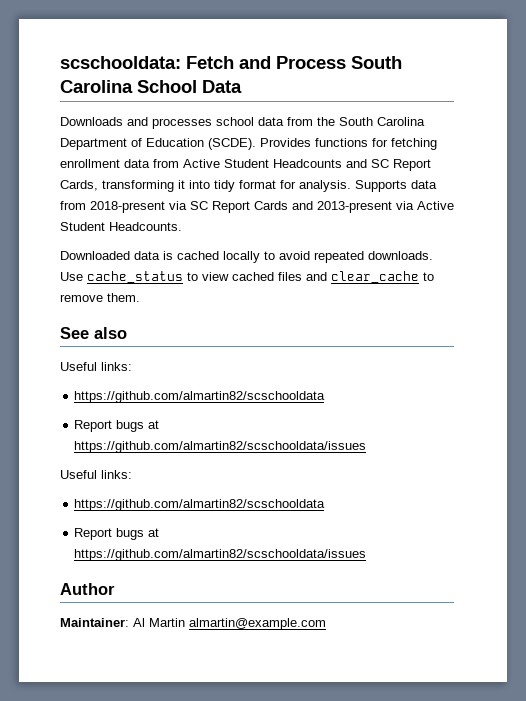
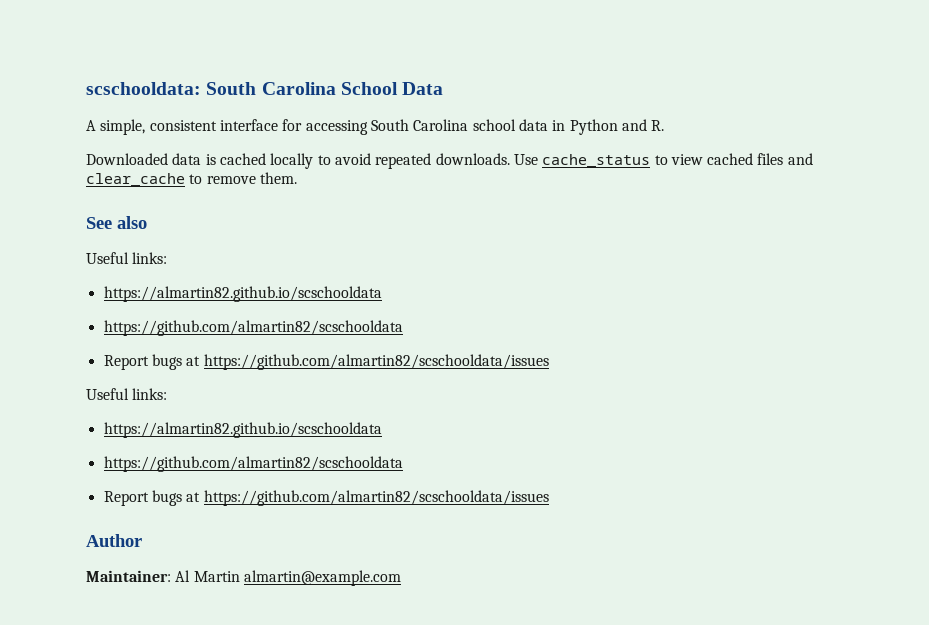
[186,56,346,69] Fetch and Process -> (201, 88) none
[60,117,425,129] [60,138,437,150] [60,159,431,171] [60,180,437,192] [60,201,454,213] [60,222,182,231] Downloads and processes school data from the South Carolina Department of Education (SCDE). Provides functions for fetching enrollment data from Active Student Headcounts and SC Report Cards, transforming it into tidy format for analysis. Supports data from 2018-present via SC Report Cards and 2013-present via Active Student Headcounts. -> [86,119,665,135] A simple, consistent interface for accessing South Carolina school data in Python and R.
(132, 366) none -> [103,286,382,302] // https://almartin82.github.io/scschooldata
(132, 474) none -> [103,422,382,438] // https://almartin82.github.io/scschooldata

